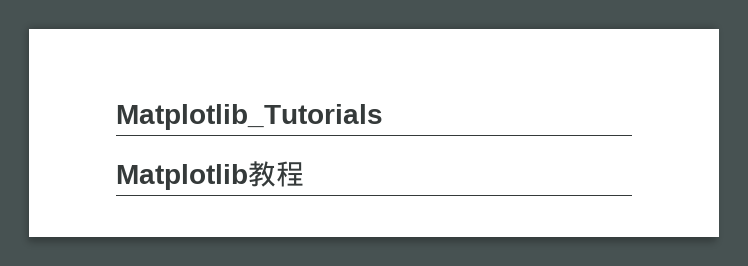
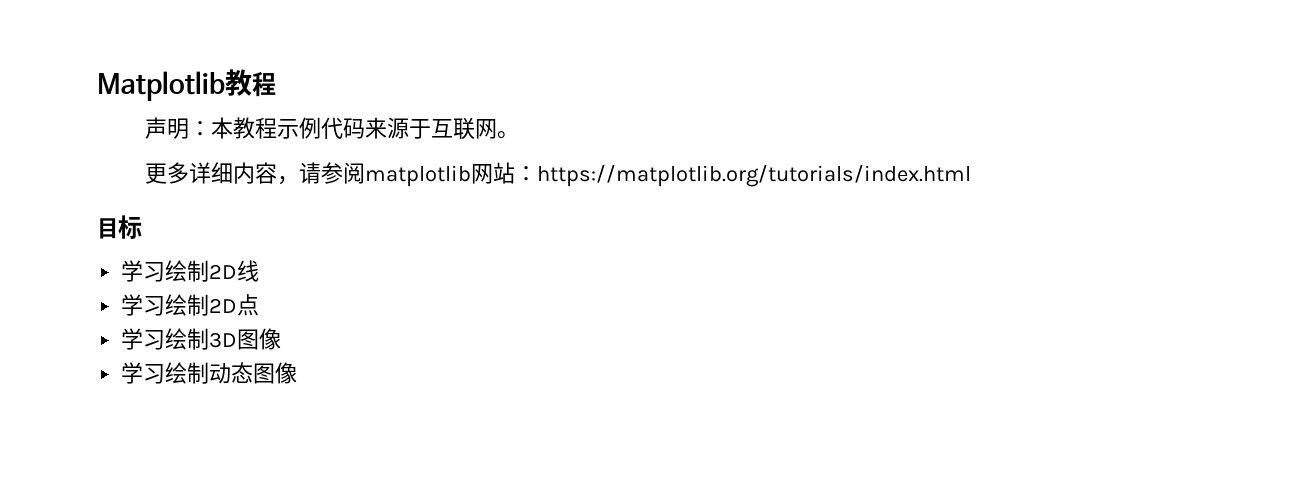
[116,104,383,130] Matplotlib_Tutorials // -> (97, 86) none
(304, 174) none -> [145,117,520,140] [145,162,972,187] [97,215,142,239] [121,260,260,282] [121,294,260,316] [121,328,282,350] [121,362,298,384] // 声明：本教程示例代码来源于互联网。 // 更多详细内容，请参阅matplotlib网站：https://matplotlib.org/tutorials/index.html // 目标 // 学习绘制2D线 // 学习绘制2D点 // 学习绘制3D图像 // 学习绘制动态图像

